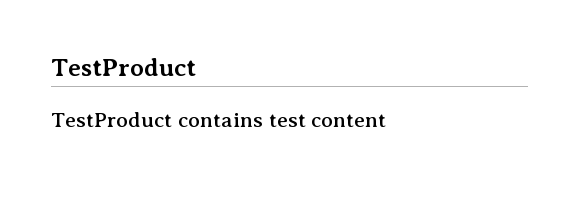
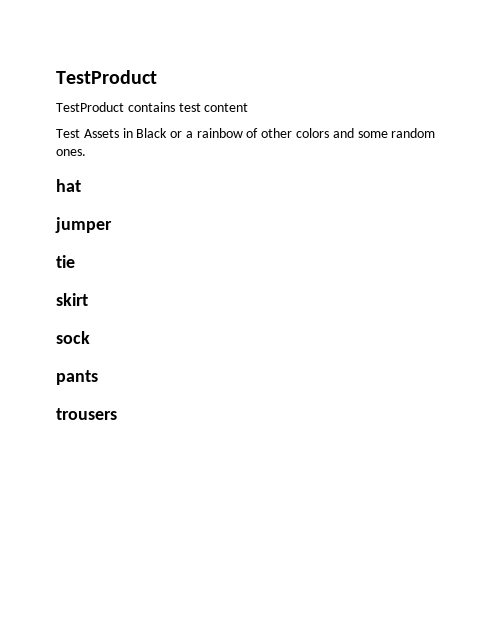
(387, 120) none -> [56,128,436,138] [56,149,86,156] [56,179,81,192] [55,217,112,233] [56,255,75,268] [56,293,88,306] [56,331,90,344] [56,370,98,385] [56,408,117,420] // Test Assets in Black or a rainbow of other colors and some random ones. // hat // jumper // tie // skirt // sock // pants // trousers

